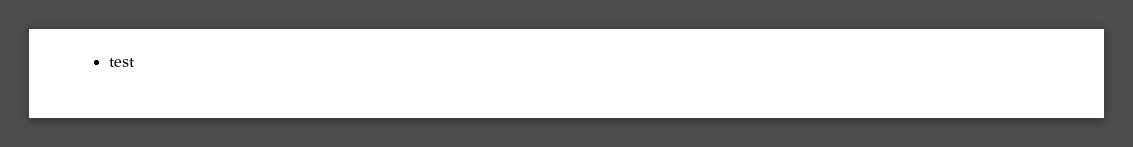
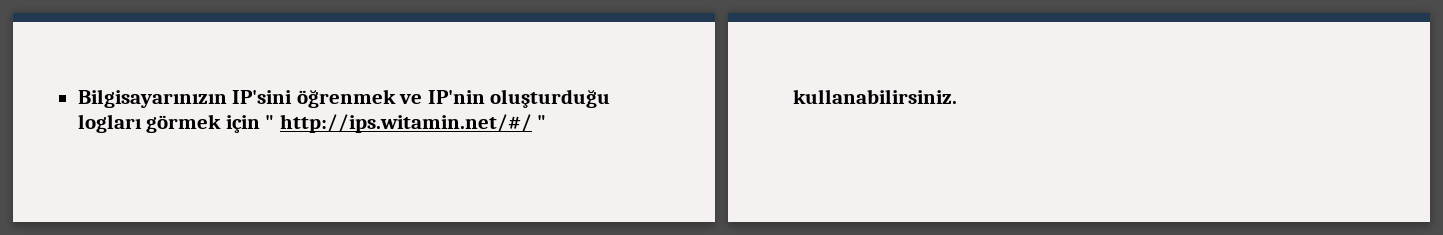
[109,58,136,67] test -> [77,89,611,108] [77,114,547,133] [792,89,957,104] Bilgisayarınızın IP'sini öğrenmek ve IP'nin oluşturduğu logları görmek için " http://ips.witamin.net/#/ " kullanabilirsiniz.

